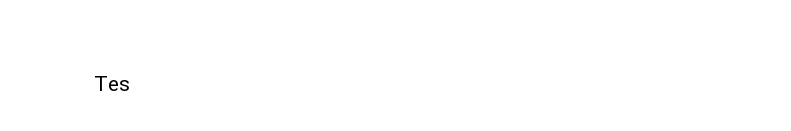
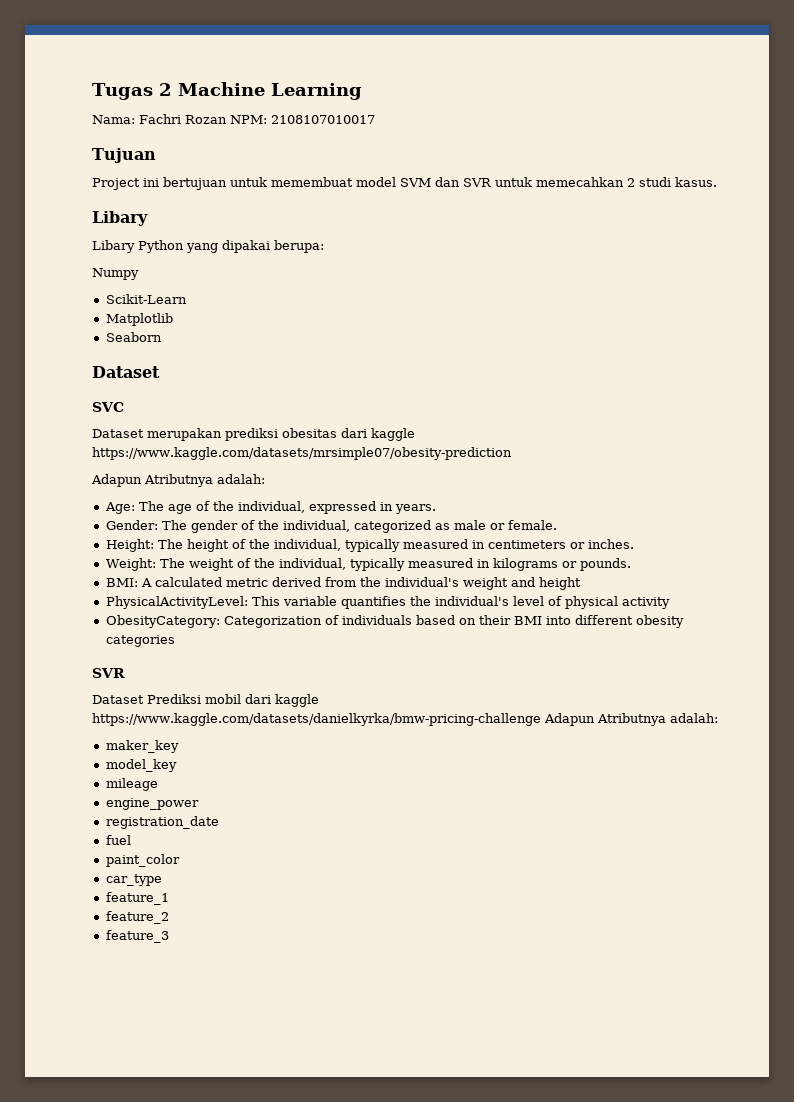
[94,76,130,91] Tes -> [92,82,362,100] [92,114,375,124] [92,148,156,163] [92,177,717,190] [92,211,148,226] [92,240,324,253] [92,268,139,280] [105,294,187,304] [105,313,173,326] [105,332,162,342] [92,366,160,378] [92,402,124,412] [92,428,415,441] [92,447,512,460] [91,474,265,487] [104,501,436,514] [105,520,557,533] [105,539,634,552] [105,558,631,571] [105,577,581,590] [105,596,670,609] [105,615,684,628] [105,635,175,647] [92,668,125,678] [92,694,319,707] [92,713,718,726] [105,740,179,753] [105,759,177,772] [105,778,158,791] [105,798,199,810] [105,816,219,829] [105,835,131,845] [105,854,180,867] [105,874,162,886] [105,892,169,905] [105,911,169,924] [105,930,169,943] Tugas 2 Machine Learning // Nama: Fachri Rozan NPM: 2108107010017 // Tujuan // Project ini bertujuan untuk memembuat model SVM dan SVR untuk memecahkan 2 studi kasus. // Libary // Libary Python yang dipakai berupa: // Numpy // Scikit-Learn // Matplotlib // Seaborn // Dataset // SVC // Dataset merupakan prediksi obesitas dari kaggle https://www.kaggle.com/datasets/mrsimple07/obesity-prediction // Adapun Atributnya adalah: // Age: The age of the individual, expressed in years. // Gender: The gender of the individual, categorized as male or female. // Height: The height of the individual, typically measured in centimeters or inches. // Weight: The weight of the individual, typically measured in kilograms or pounds. // BMI: A calculated metric derived from the individual's weight and height // PhysicalActivityLevel: This variable quantifies the individual's level of physical activity // ObesityCategory: Categorization of individuals based on their BMI into different obesity categories // SVR // Dataset Prediksi mobil dari kaggle https://www.kaggle.com/datasets/danielkyrka/bmw-pricing-challenge Adapun Atributnya adalah: // maker_key // model_key // mileage // engine_power // registration_date // fuel // paint_color // car_type // feature_1 // feature_2 // feature_3

